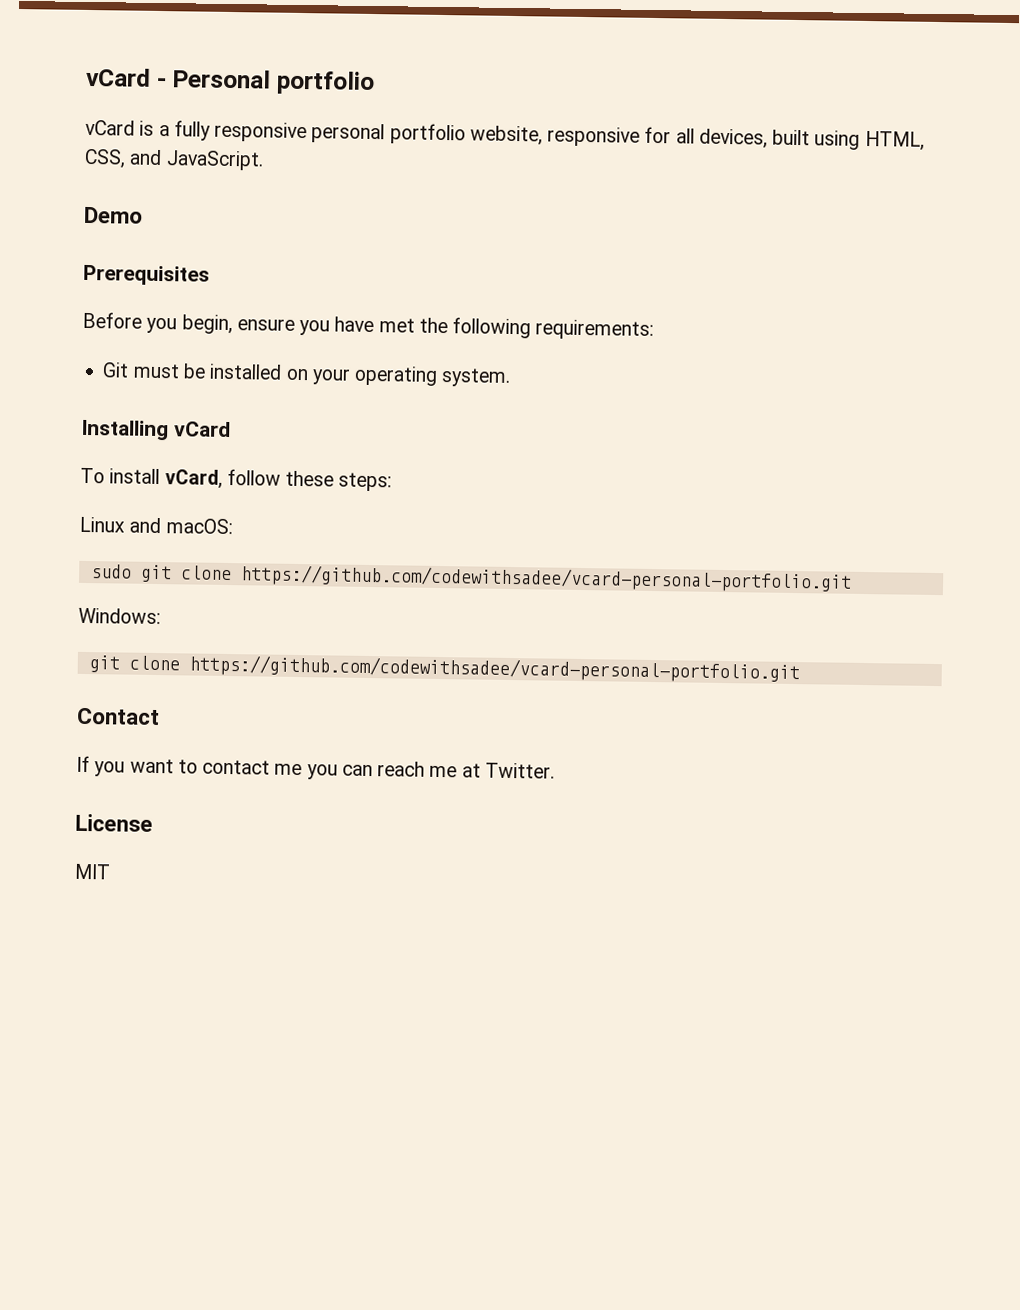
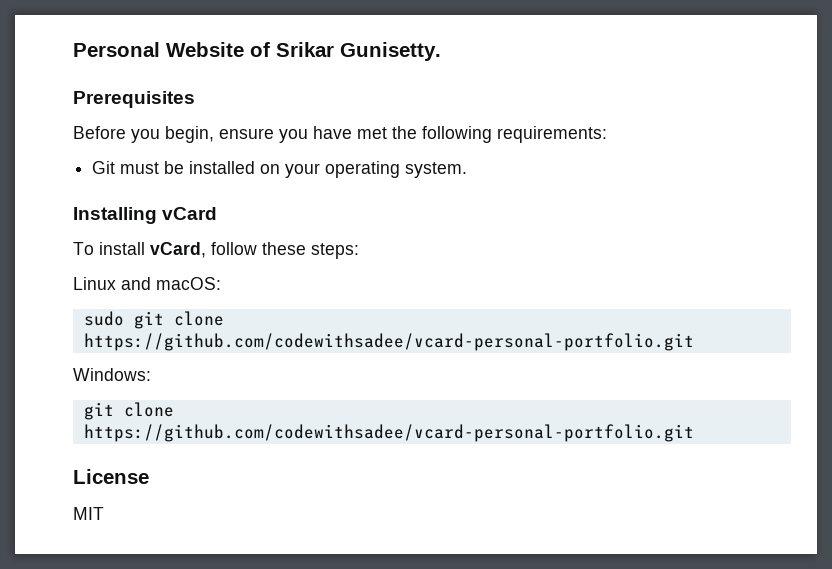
[86,67,375,96] [85,119,925,151] [84,148,264,171] [84,206,143,224] vCard - Personal portfolio // vCard is a fully responsive personal portfolio website, responsive for all devices, built using HTML, CSS, and JavaScript. // Demo -> [73,42,441,61] Personal Website of Srikar Gunisetty.
[76,707,160,726] [76,755,555,780] // Contact // If you want to contact me you can reach me at Twitter. -> (694, 433) none

